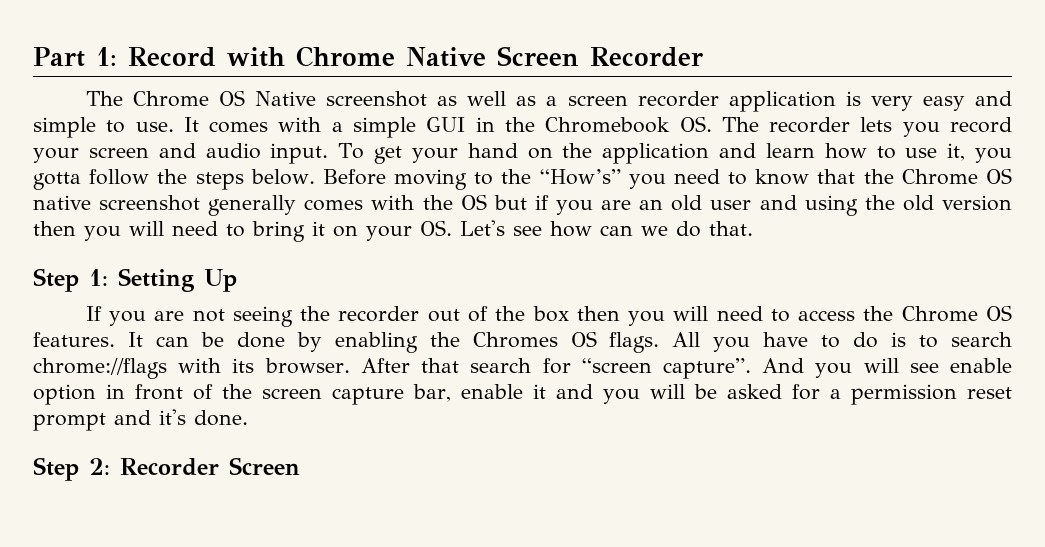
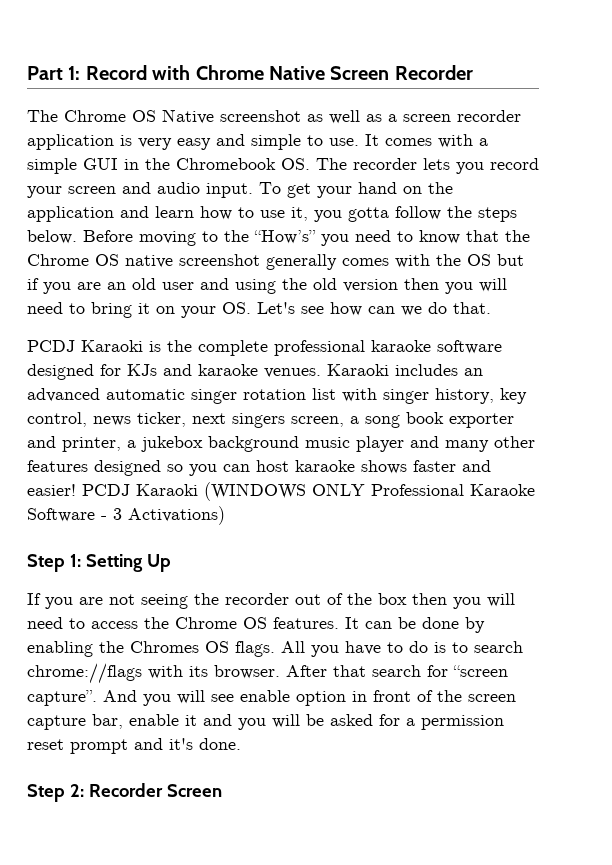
(753, 228) none -> [27,340,502,356] [27,364,483,380] [27,388,527,404] [27,412,514,428] [27,436,535,452] [27,460,491,476] [27,482,535,501] [27,506,225,525] // PCDJ Karaoki is the complete professional karaoke software designed for KJs and karaoke venues. Karaoki includes an advanced automatic singer rotation list with singer history, key control, news ticker, next singers screen, a song book exporter and printer, a jukebox background music player and many other features designed so you can host karaoke shows faster and easier! PCDJ Karaoki (WINDOWS ONLY Professional Karaoke Software - 3 Activations)

